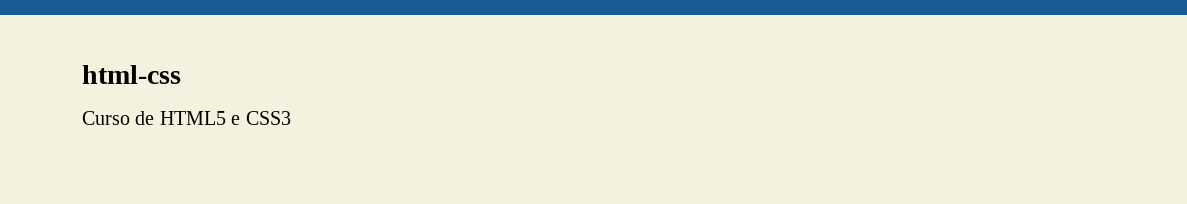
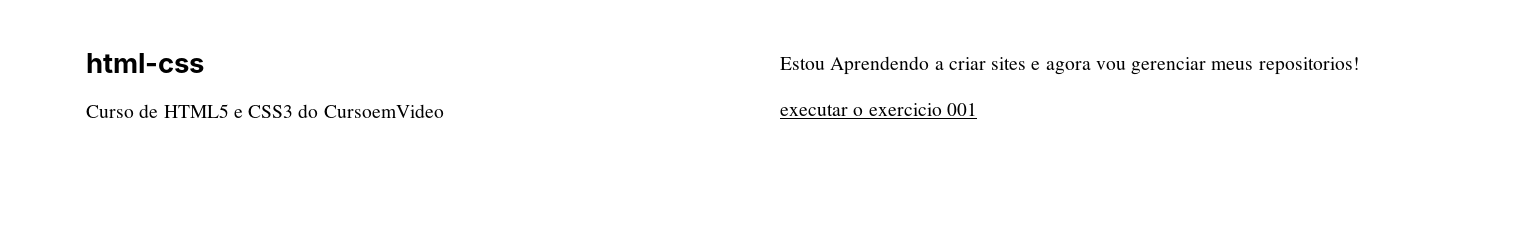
(291, 118) none -> [298,104,444,118] [780,56,1360,75] [780,103,977,116] do CursoemVideo // Estou Aprendendo a criar sites e agora vou gerenciar meus repositorios! // executar o exercicio 001

